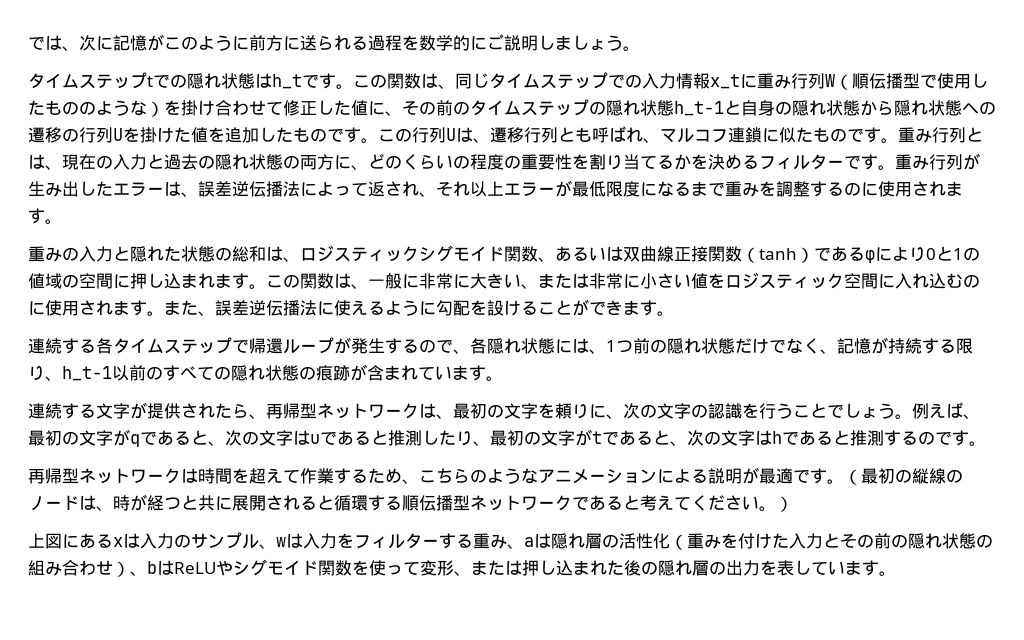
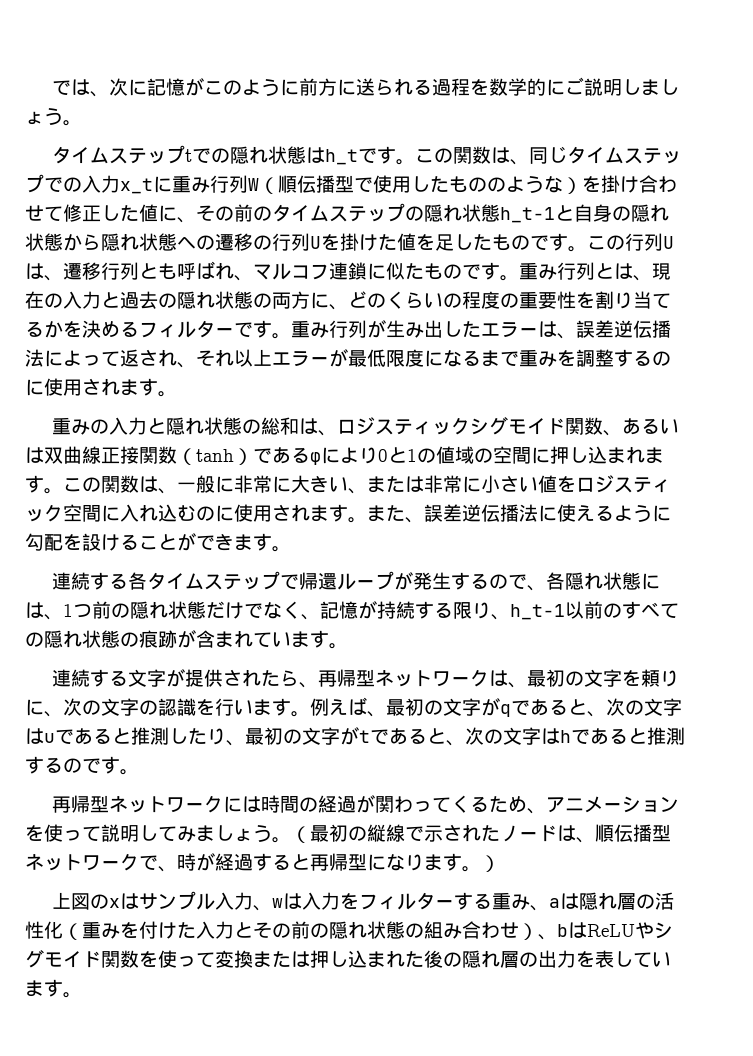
[676,73,710,89] 情報 -> (120, 184) none
[225,127,259,143] 追加 -> [435,234,454,251] 足
[164,246,181,261] た -> (205, 426) none
[776,403,895,419] うことでしょう -> [234,698,291,716] います
[181,467,963,485] [28,494,402,511] は時間を超えて作業するため、こちらのようなアニメーションによる説明が最適です。（最初の縦線のノードは、時が経つと共に展開されると循環する -> [223,795,680,814] [25,824,595,843] には時間の経過が関わってくるため、アニメーションを使って説明してみましょう。（最初の縦線で示されたノードは、
[589,495,793,512] [28,533,191,549] あると考えてください。） // 上図にあるxは入力の -> [158,853,500,872] [52,892,140,910] 、時が経過すると再帰型になります。） // 上図のxは
(259, 541) none -> [215,892,254,910] 入力
[437,560,471,576] 形、 -> [234,950,253,968] 換

